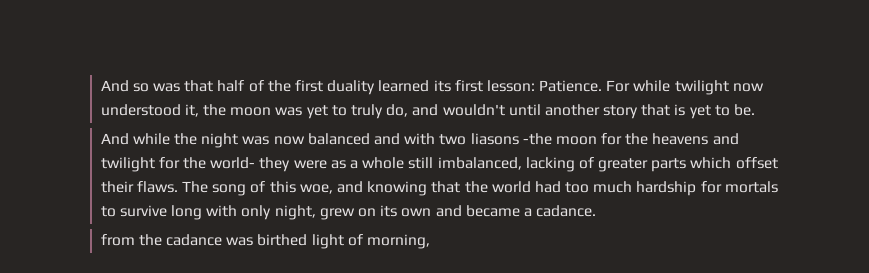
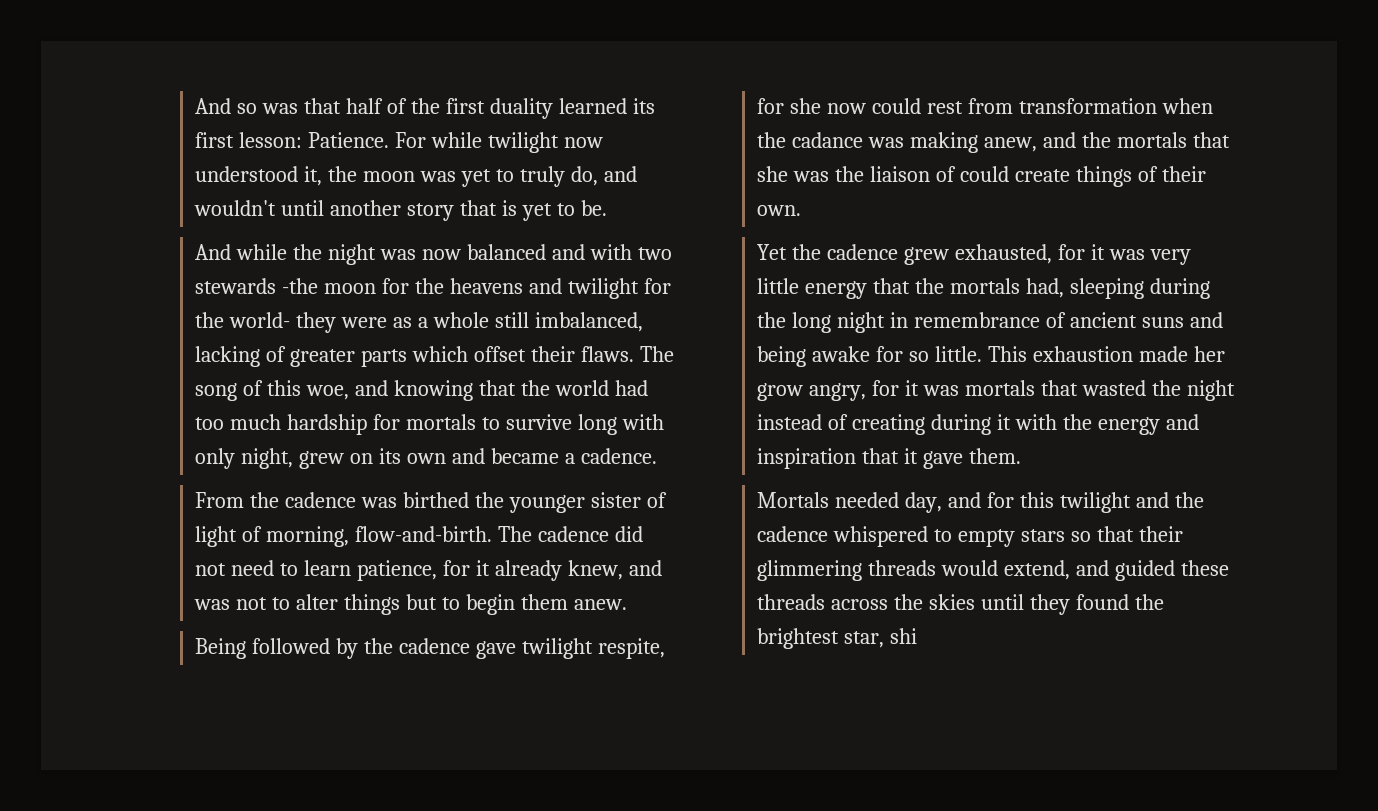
[470,133,519,145] liasons -> [195,278,277,294] stewards
[536,205,597,217] [100,234,430,249] cadance. // from the cadance was birthed light of morning, -> [580,448,657,464] [195,492,667,513] [195,526,643,547] [195,560,662,581] [194,594,627,615] [195,638,665,659] [757,98,1213,114] [757,132,1230,153] [757,166,1206,187] [757,205,802,216] [757,244,1191,265] [757,278,1210,299] [757,312,1223,333] [757,346,1225,367] [757,380,1235,401] [757,414,1199,435] [757,448,1022,469] [757,492,1204,513] [757,526,1183,547] [757,560,1229,581] [757,594,1164,615] [757,628,918,649] cadence. // From the cadence was birthed the younger sister of light of morning, flow-and-birth. The cadence did not need to learn patience, for it already knew, and was not to alter things but to begin them anew. // Being followed by the cadence gave twilight respite, for she now could rest from transformation when the cadance was making anew, and the mortals that she was the liaison of could create things of their own. // Yet the cadence grew exhausted, for it was very little energy that the mortals had, sleeping during the long night in remembrance of ancient suns and being awake for so little. This exhaustion made her grow angry, for it was mortals that wasted the night instead of creating during it with the energy and inspiration that it gave them. // Mortals needed day, and for this twilight and the cadence whispered to empty stars so that their glimmering threads would extend, and guided these threads across the skies until they found the brightest star, shi

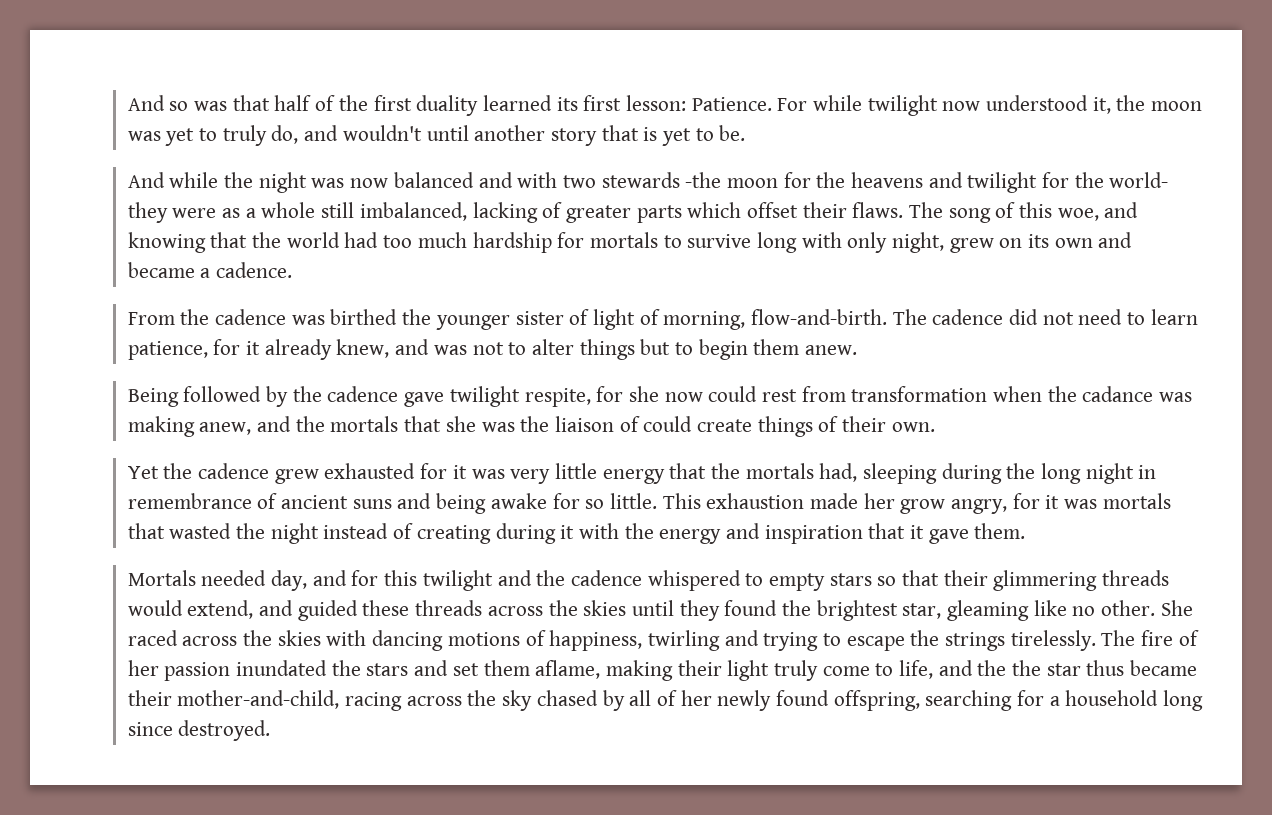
[955,244,1053,264] exhausted, -> [324,463,416,479] exhausted
[890,628,918,644] shi -> [946,600,1193,621] [127,630,1199,651] [127,660,1197,681] [127,690,1203,711] [127,720,271,741] gleaming like no other. She raced across the skies with dancing motions of happiness, twirling and trying to escape the strings tirelessly. The fire of her passion inundated the stars and set them aflame, making their light truly come to life, and the the star thus became their mother-and-child, racing across the sky chased by all of her newly found offspring, searching for a household long since destroyed.

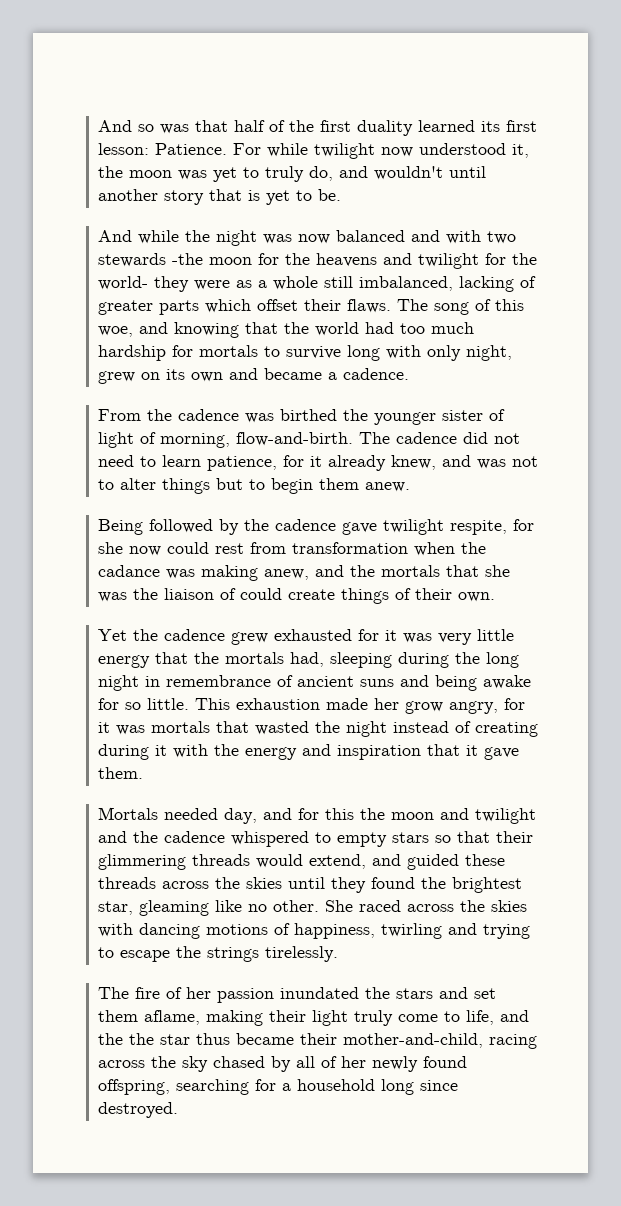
(418, 578) none -> [360,808,470,820] the moon and
(1096, 640) none -> (339, 954) //

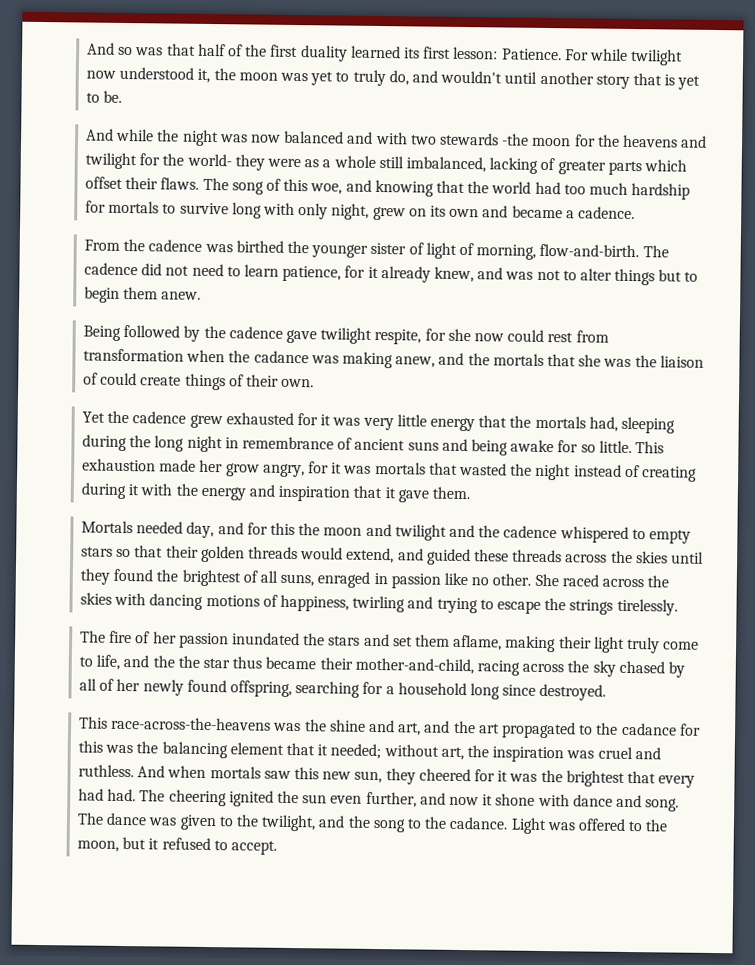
[98,854,187,870] glimmering -> [200,545,245,563] golden
[98,900,210,916] star, gleaming -> [242,570,441,589] of all suns, enraged in passion
(179, 1110) none -> [79,716,701,739] [78,740,661,763] [78,764,696,788] [78,788,680,812] [77,812,669,835] [77,837,278,855] // This race-across-the-heavens was the shine and art, and the art propagated to the cadance for this was the balancing element that it needed; without art, the inspiration was cruel and ruthless. And when mortals saw this new sun, they cheered for it was the brightest that every had had. The cheering ignited the sun even further, and now it shone with dance and song. The dance was given to the twilight, and the song to the cadance. Light was offered to the moon, but it refused to accept.

